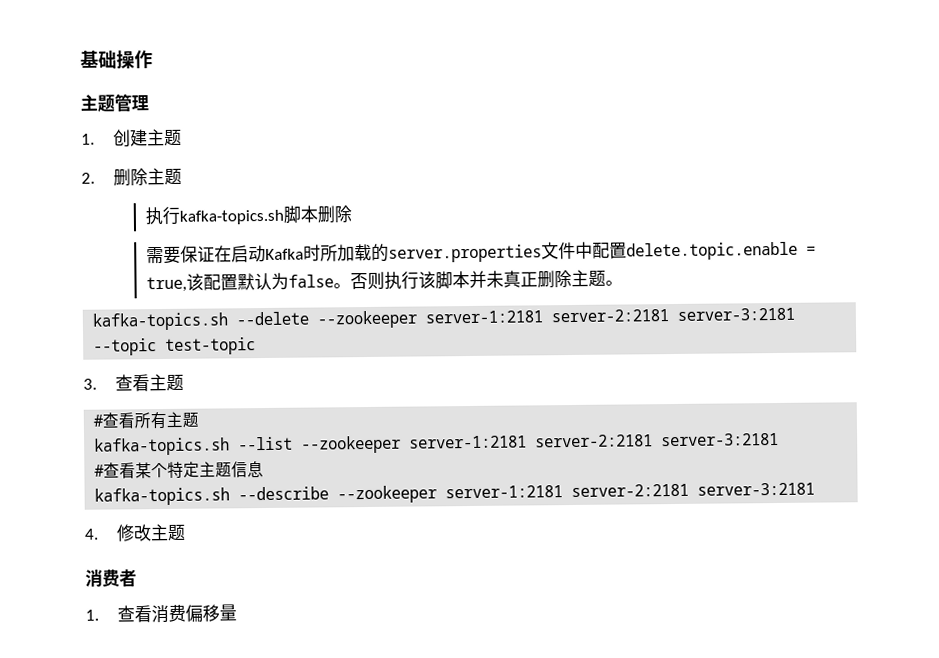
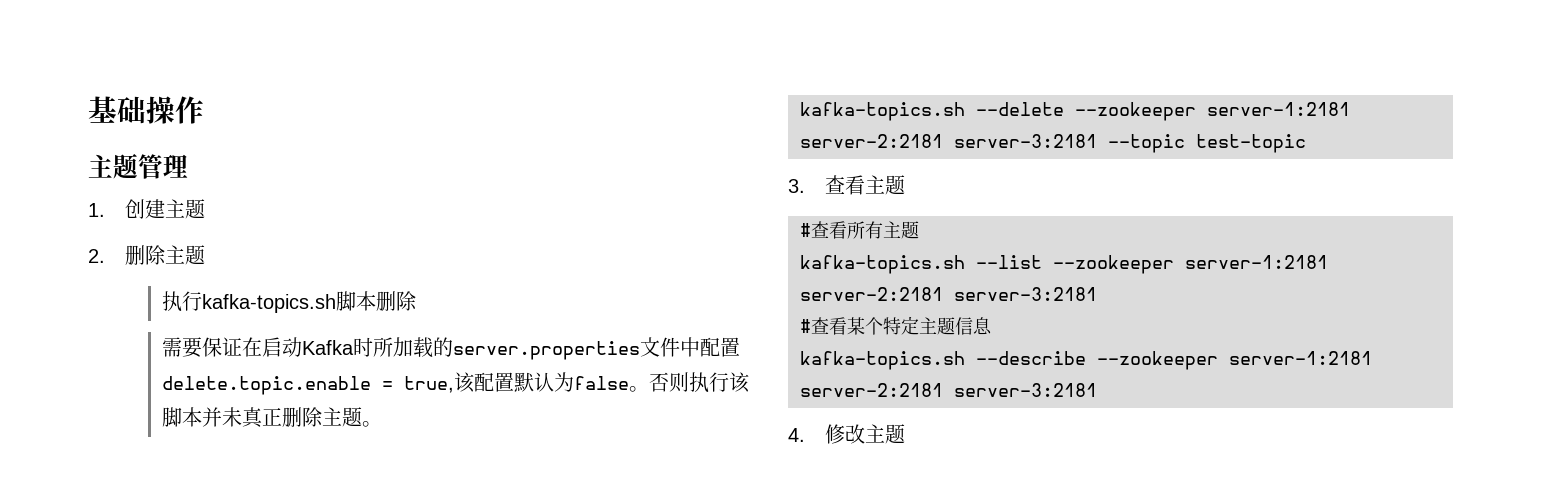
[85,569,137,588] [85,604,237,624] // 消费者 // 1.查看消费偏移量 -> (906, 434) none

